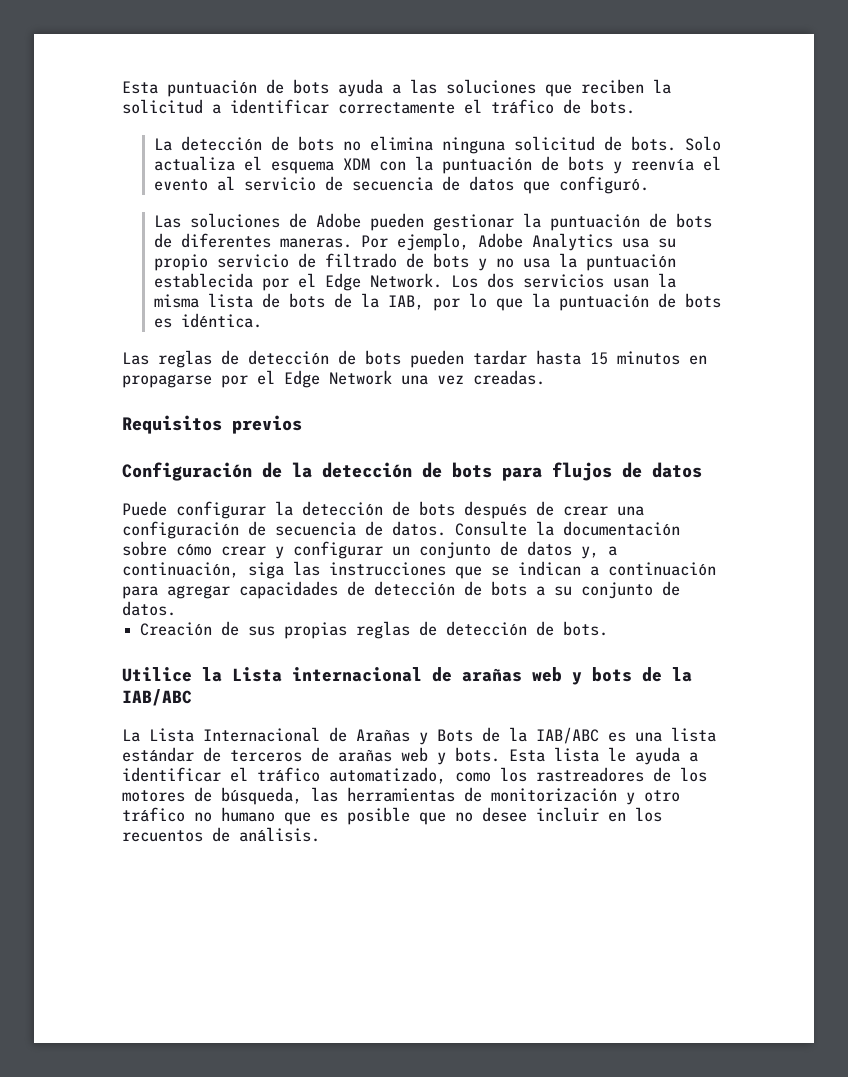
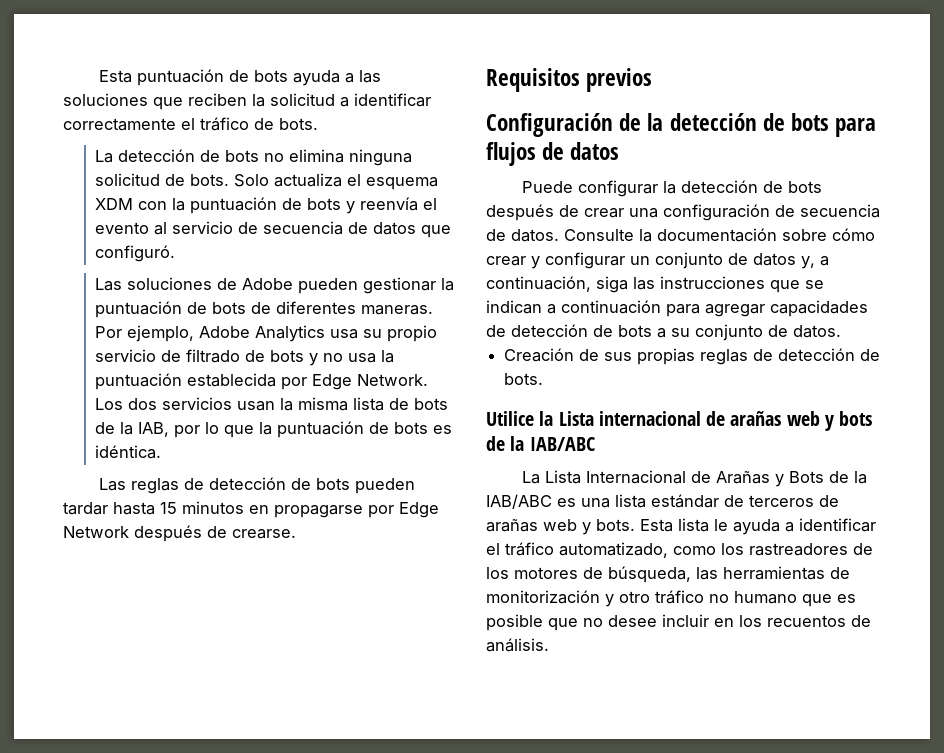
[297,273,316,288] el -> (308, 383) none
[257,370,275,385] el -> (394, 511) none
[401,370,545,385] una vez creadas. -> [134,525,296,542] después de crearse.

